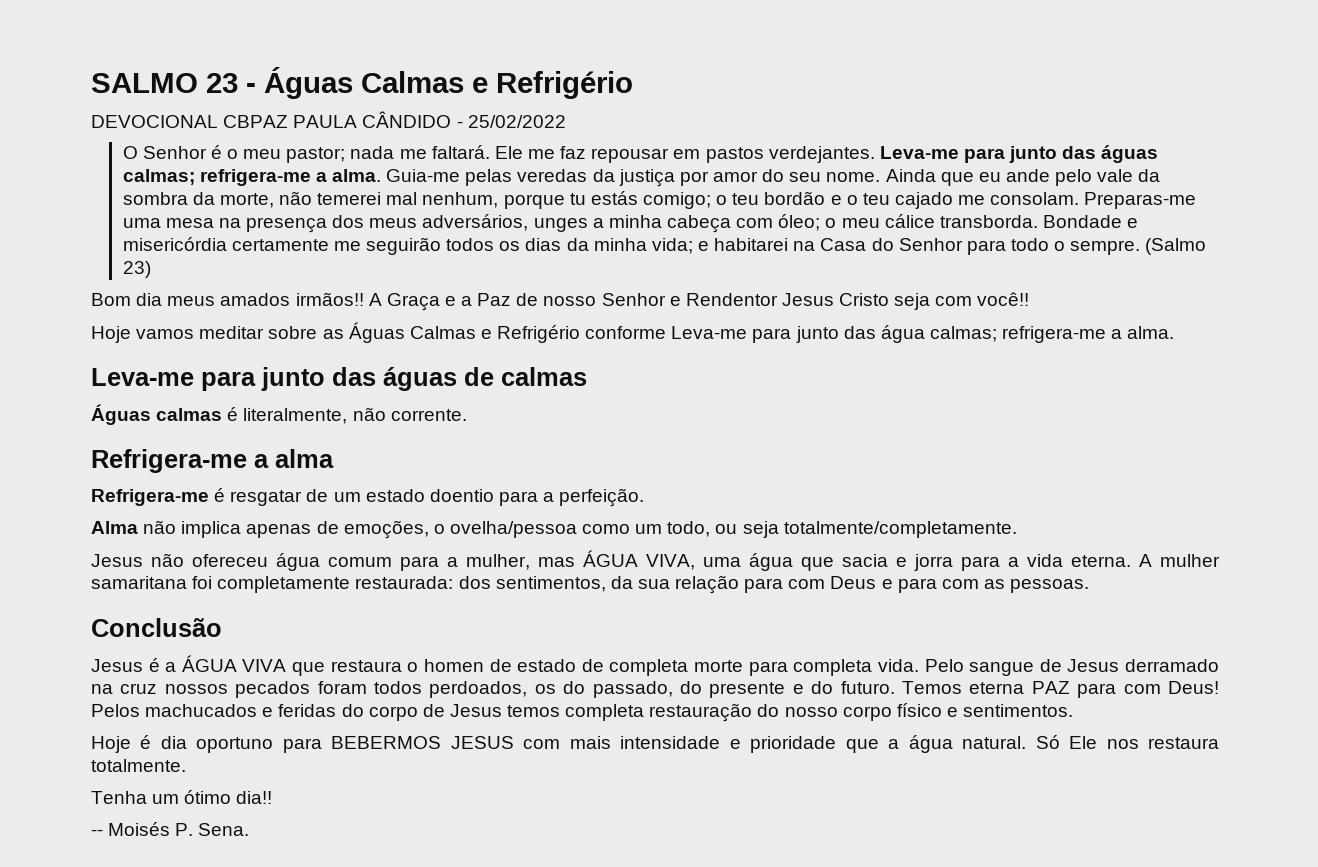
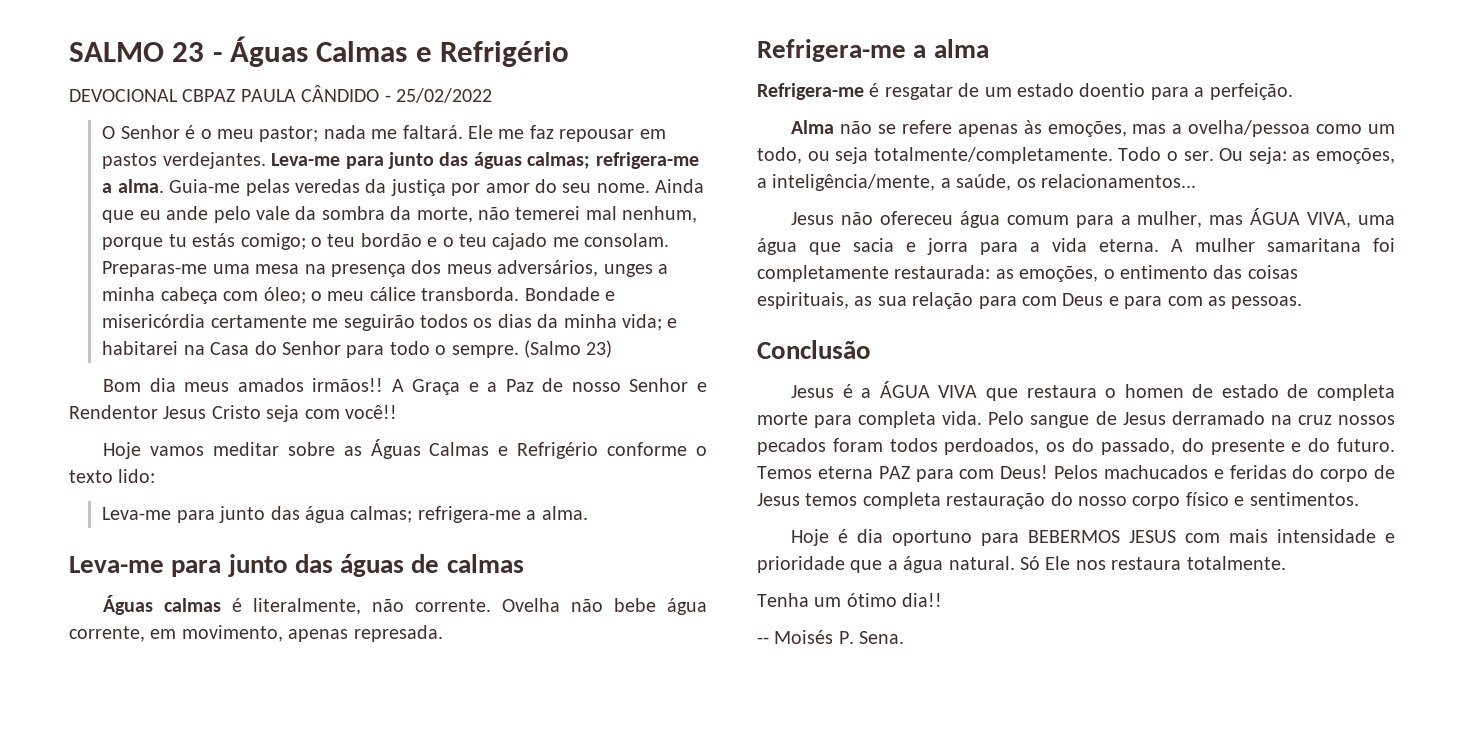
(667, 332) none -> [696,446,707,456] [69,469,156,483] o texto lido: //
(467, 415) none -> [502,598,708,615] [69,625,443,642] Ovelha não bebe água corrente, em movimento, apenas represada.
[181,520,445,539] implica apenas de emoções, o -> [877,120,1183,137] se refere apenas às emoções, mas a
(1017, 529) none -> [1118,147,1395,164] [757,174,1196,191] Todo o ser. Ou seja: as emoções, a inteligência/mente, a saúde, os relacionamentos...
[458,576,633,592] dos sentimentos, da -> [995,265,1298,282] [757,292,873,309] as emoções, o entimento das coisas espirituais, as

